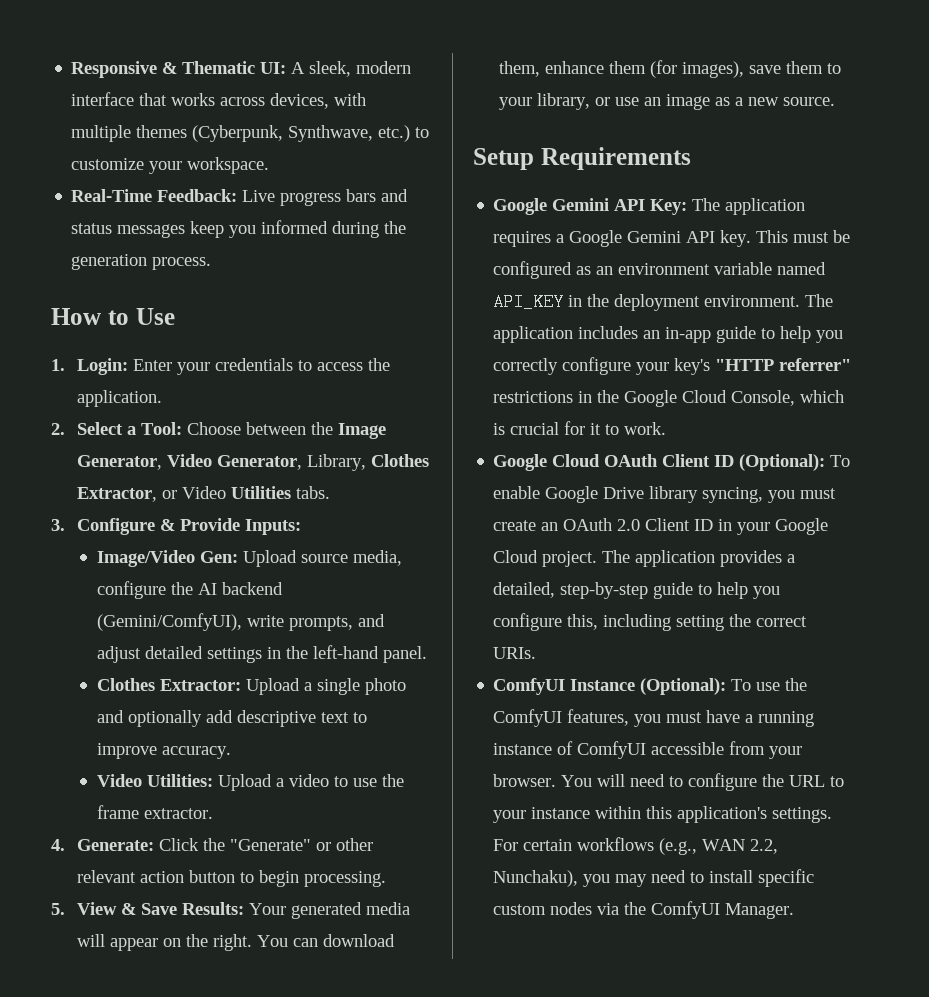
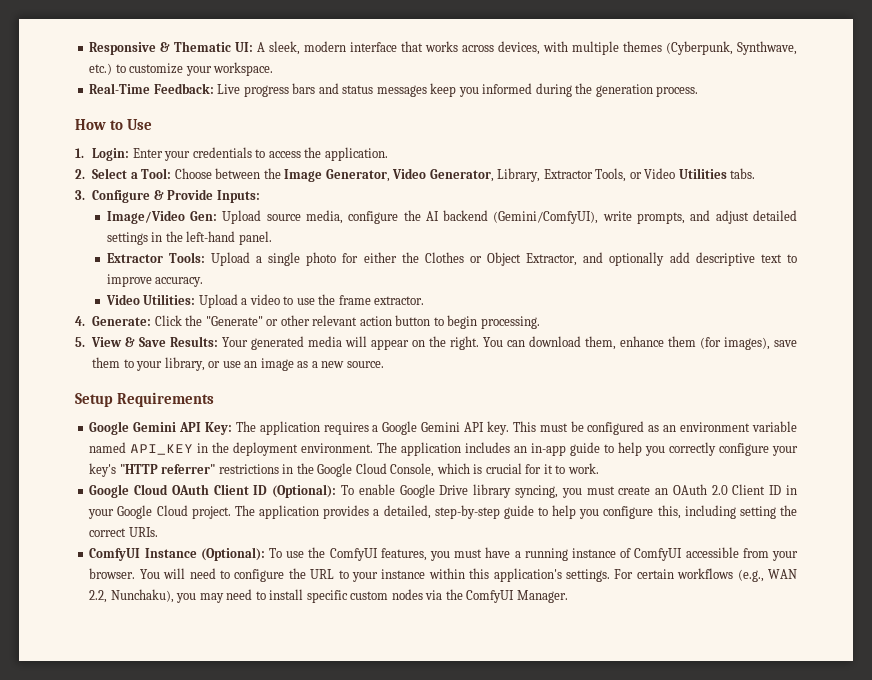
[370,454,429,467] [76,487,157,502] Clothes Extractor, -> [543,168,627,182] Extractor Tools,
[96,678,241,691] Clothes Extractor: -> [106,252,205,263] Extractor Tools:
(406, 686) none -> [342,252,578,266] for either the Clothes or Object Extractor,

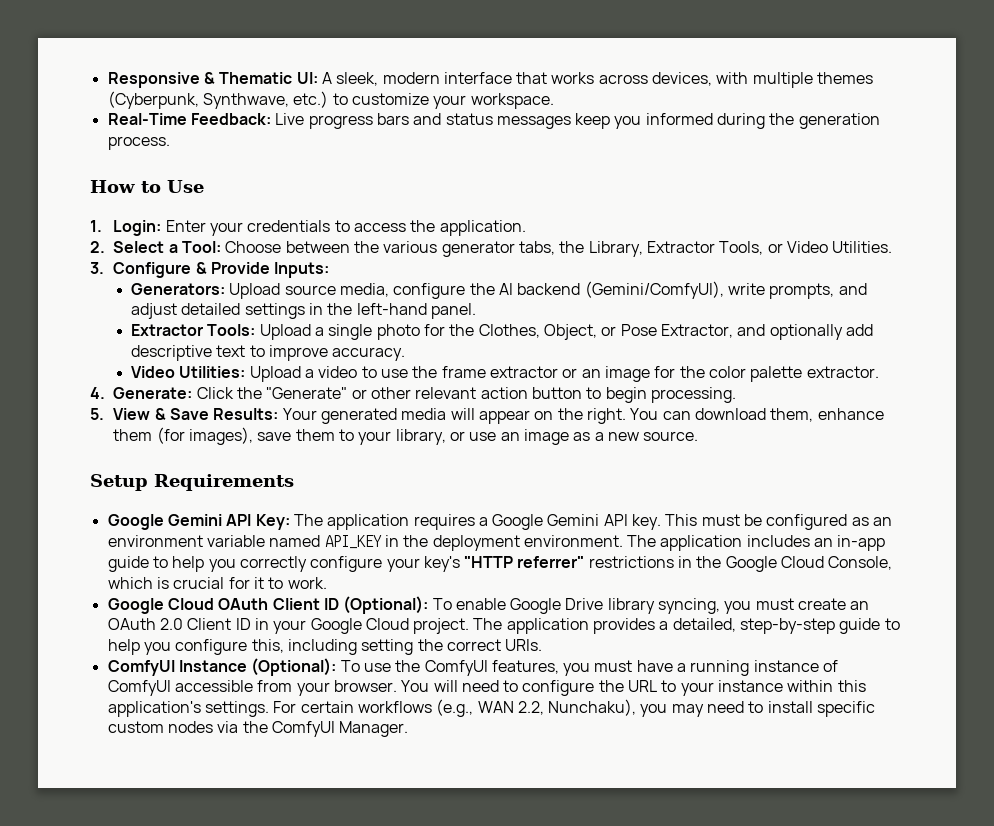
[284,168,494,182] Image Generator, Video Generator, -> [383,241,585,257] various generator tabs, the
[678,168,756,179] Utilities tabs. -> [832,241,893,253] Utilities.
[106,210,217,224] Image/Video Gen: -> [131,283,226,295] Generators:
[363,252,522,266] either the Clothes or Object -> [449,324,657,340] the Clothes, Object, or Pose
(371, 300) none -> [489,366,803,382] extractor or an image for the color palette

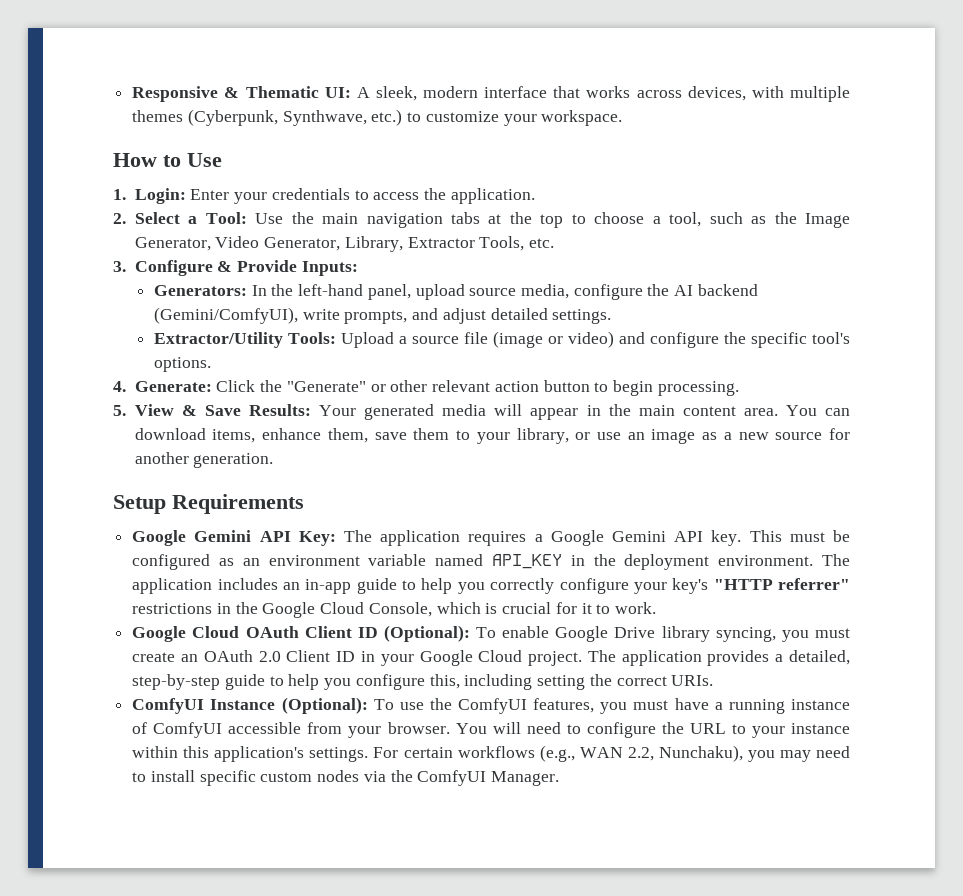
[107,113,880,129] [107,136,170,150] // Real-Time Feedback: Live progress bars and status messages keep you informed during the generation process. -> (623, 118) none
[225,241,893,257] Choose between the various generator tabs, the Library, Extractor Tools, or Video Utilities. -> [255,212,851,228] [134,236,555,252] Use the main navigation tabs at the top to choose a tool, such as the Image Generator, Video Generator, Library, Extractor Tools, etc.
[229,283,281,299] Upload -> [251,284,465,300] In the left-hand panel, upload
[244,303,476,319] [131,324,873,340] [131,345,406,361] [131,366,879,382] settings in the left-hand panel. // Extractor Tools: Upload a single photo for the Clothes, Object, or Pose Extractor, and optionally add descriptive text to improve accuracy. // Video Utilities: Upload a video to use the frame extractor or an image for the color palette extractor. -> [552,309,612,324] [153,331,850,348] [153,357,211,372] settings. // Extractor/Utility Tools: Upload a source file (image or video) and configure the specific tool's options.
[534,408,884,424] [113,427,254,445] on the right. You can download them, enhance them (for images), -> [586,404,851,416] [134,428,368,443] in the main content area. You can download items, enhance them,
[643,431,699,441] source. -> [775,428,851,440] [134,452,274,468] source for another generation.

